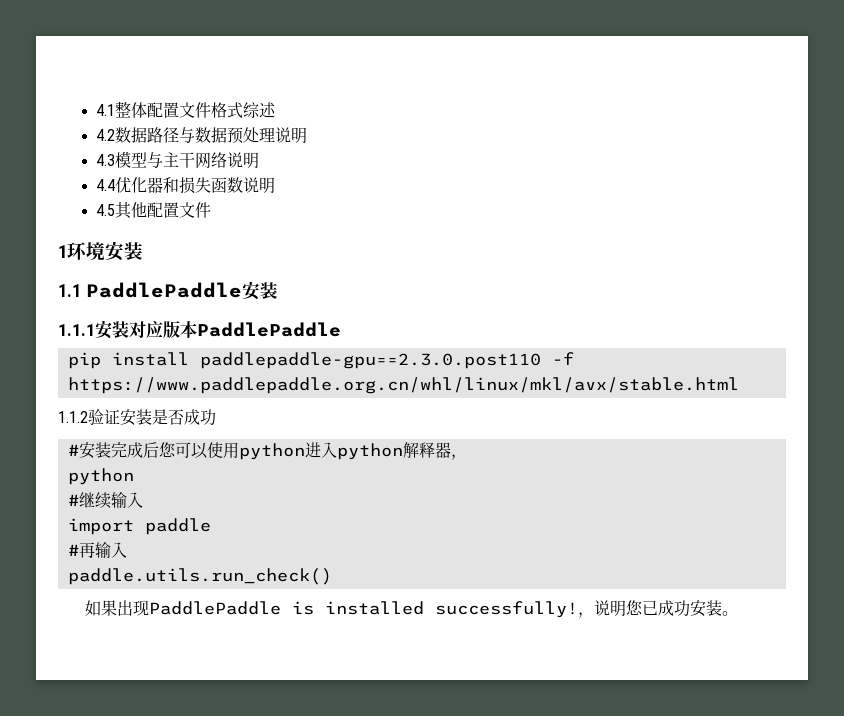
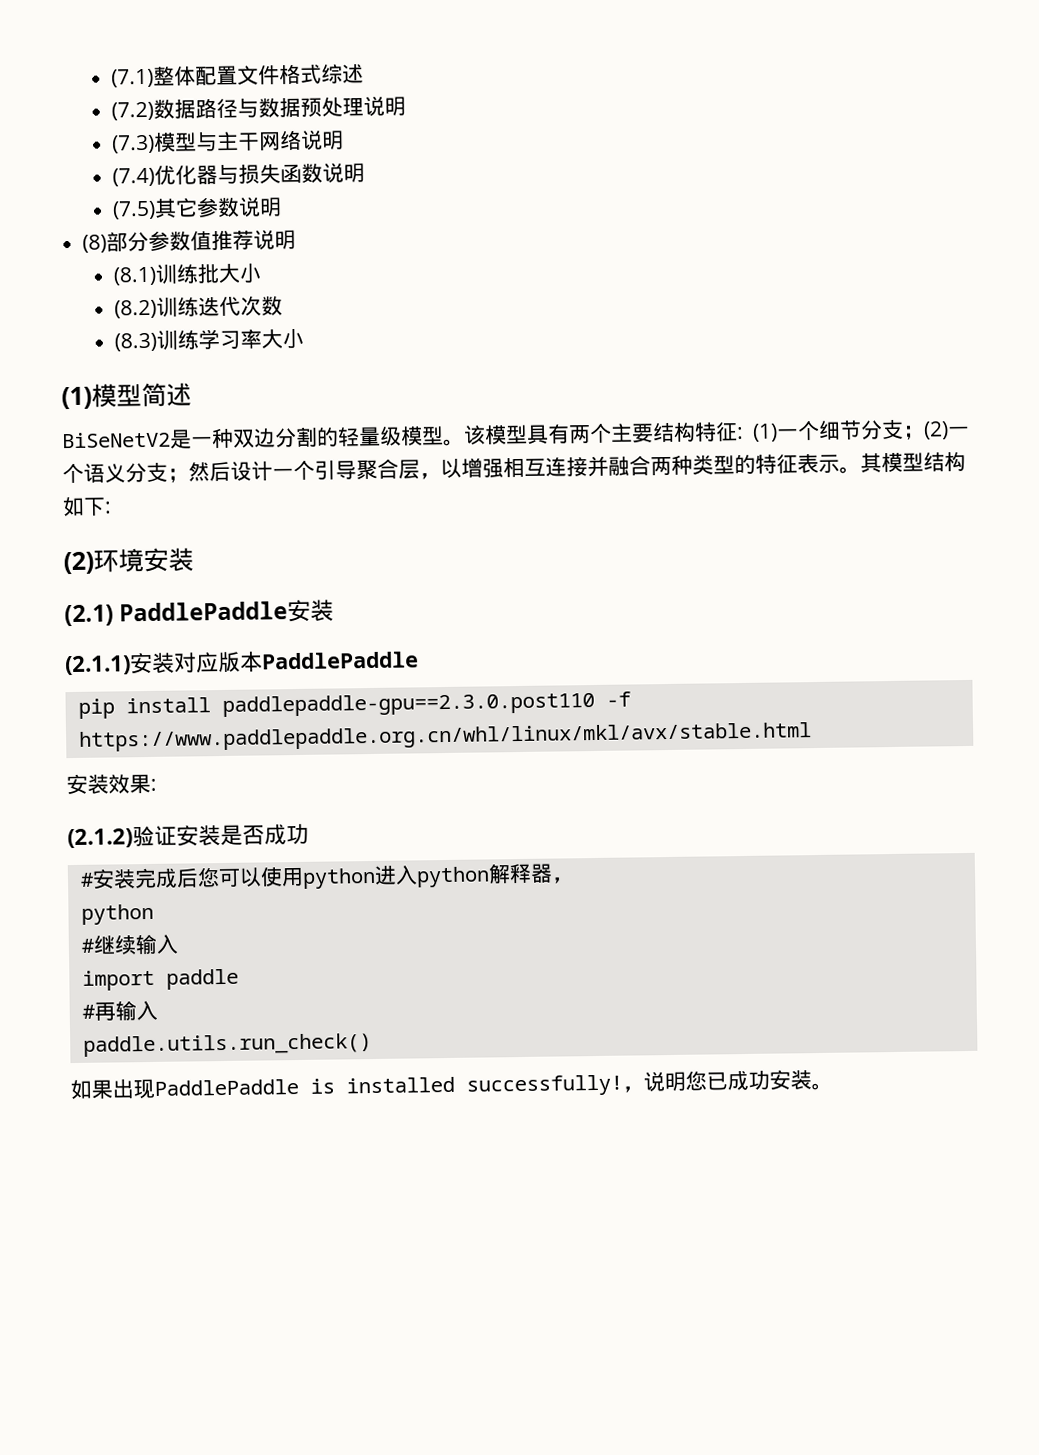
[96,104,116,116] 4.1 -> [111,68,155,88] (7.1)
[96,129,116,141] 4.2 -> [111,101,155,121] (7.2)
[96,154,116,166] 4.3 -> [112,134,156,154] (7.3)
[96,177,180,193] 4.4优化器和 -> [112,164,240,187] (7.4)优化器与
[96,202,212,219] [58,245,67,258] 4.5其他配置文件 // 1 -> [112,196,283,220] [82,229,297,253] [113,263,262,286] [114,295,284,319] [114,328,305,352] [61,382,192,410] [62,419,970,449] [62,451,966,484] [62,496,112,517] [63,551,94,575] (7.5)其它参数说明 // (8)部分参数值推荐说明 // (8.1)训练批大小 // (8.2)训练迭代次数 // (8.3)训练学习率大小 // (1)模型简述 // BiSeNetV2是一种双边分割的轻量级模型。该模型具有两个主要结构特征: (1)一个细节分支；(2)一个语义分支；然后设计一个引导聚合层，以增强相互连接并融合两种类型的特征表示。其模型结构如下: // (2)
[58,284,81,297] 1.1 -> [64,604,114,627] (2.1)
[58,324,95,336] 1.1.1 -> [64,655,131,676] (2.1.1)
[58,411,88,423] 1.1.2 -> [66,773,157,795] [67,828,133,849] 安装效果: // (2.1.2)

